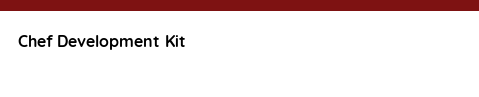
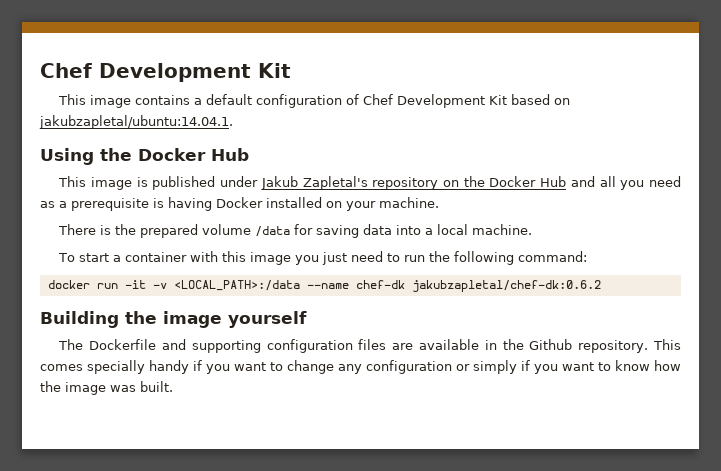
[18,35,186,50] Chef Development Kit -> [40,63,291,82] [58,94,571,108] [39,115,233,129] [40,148,249,165] [58,176,681,190] [40,197,439,211] [58,224,533,238] [58,251,588,265] [47,280,601,292] [40,311,307,328] [58,339,681,353] [40,360,681,374] [40,381,173,395] Chef Development Kit // This image contains a default configuration of Chef Development Kit based on jakubzapletal/ubuntu:14.04.1. // Using the Docker Hub // This image is published under Jakub Zapletal's repository on the Docker Hub and all you need as a prerequisite is having Docker installed on your machine. // There is the prepared volume /data for saving data into a local machine. // To start a container with this image you just need to run the following command: // docker run -it -v <LOCAL_PATH>:/data --name chef-dk jakubzapletal/chef-dk:0.6.2 // Building the image yourself // The Dockerfile and supporting configuration files are available in the Github repository. This comes specially handy if you want to change any configuration or simply if you want to know how the image was built.

